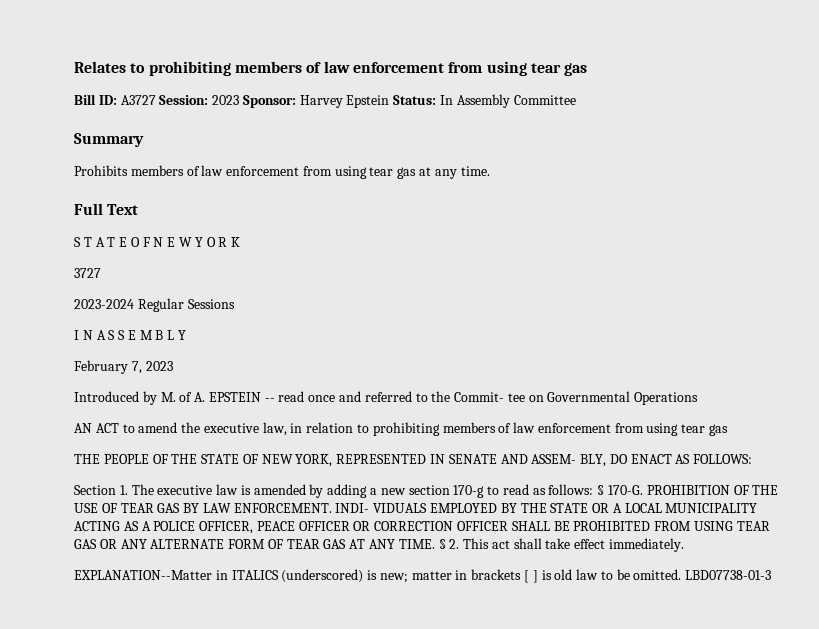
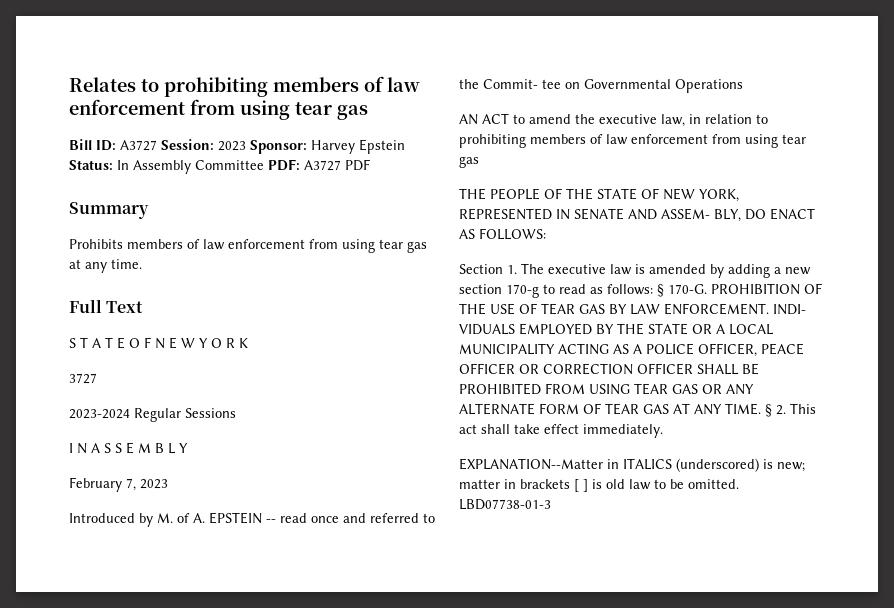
(576, 100) none -> [268,159,370,171] PDF: A3727 PDF

